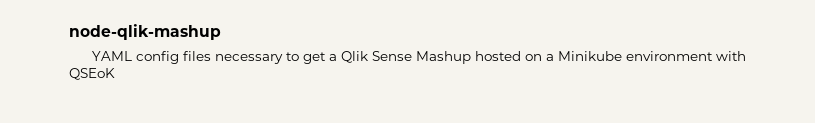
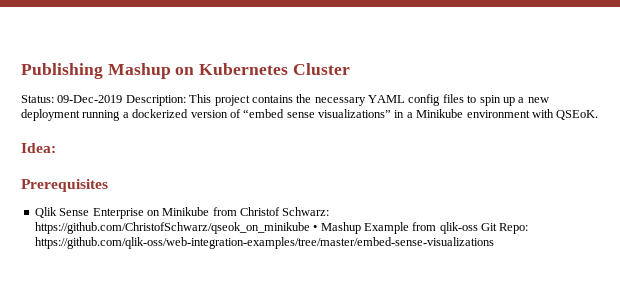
[69,24,221,40] [91,51,747,64] [69,68,115,80] node-qlik-mashup // YAML config files necessary to get a Qlik Sense Mashup hosted on a Minikube environment with QSEoK -> [21,63,350,79] [21,94,549,106] [21,109,599,121] [21,143,56,153] [21,179,108,192] [34,207,330,219] [34,222,529,234] [34,237,494,249] Publishing Mashup on Kubernetes Cluster // Status: 09-Dec-2019 Description: This project contains the necessary YAML config files to spin up a new deployment running a dockerized version of “embed sense visualizations” in a Minikube environment with QSEoK. // Idea: // Prerequisites // Qlik Sense Enterprise on Minikube from Christof Schwarz: https://github.com/ChristofSchwarz/qseok_on_minikube • Mashup Example from qlik-oss Git Repo: https://github.com/qlik-oss/web-integration-examples/tree/master/embed-sense-visualizations

